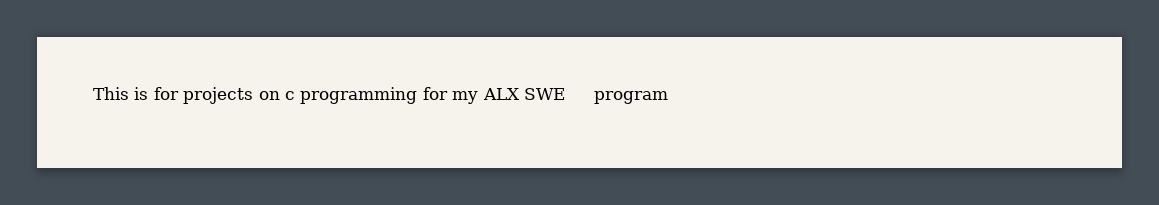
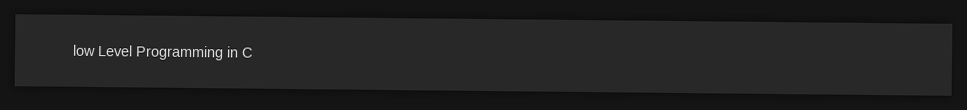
[93,87,668,104] This is for projects on c programming for my ALX SWE program -> [72,44,253,61] low Level Programming in C

